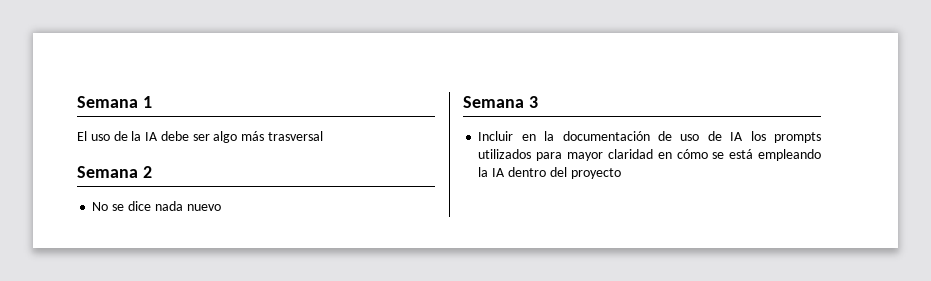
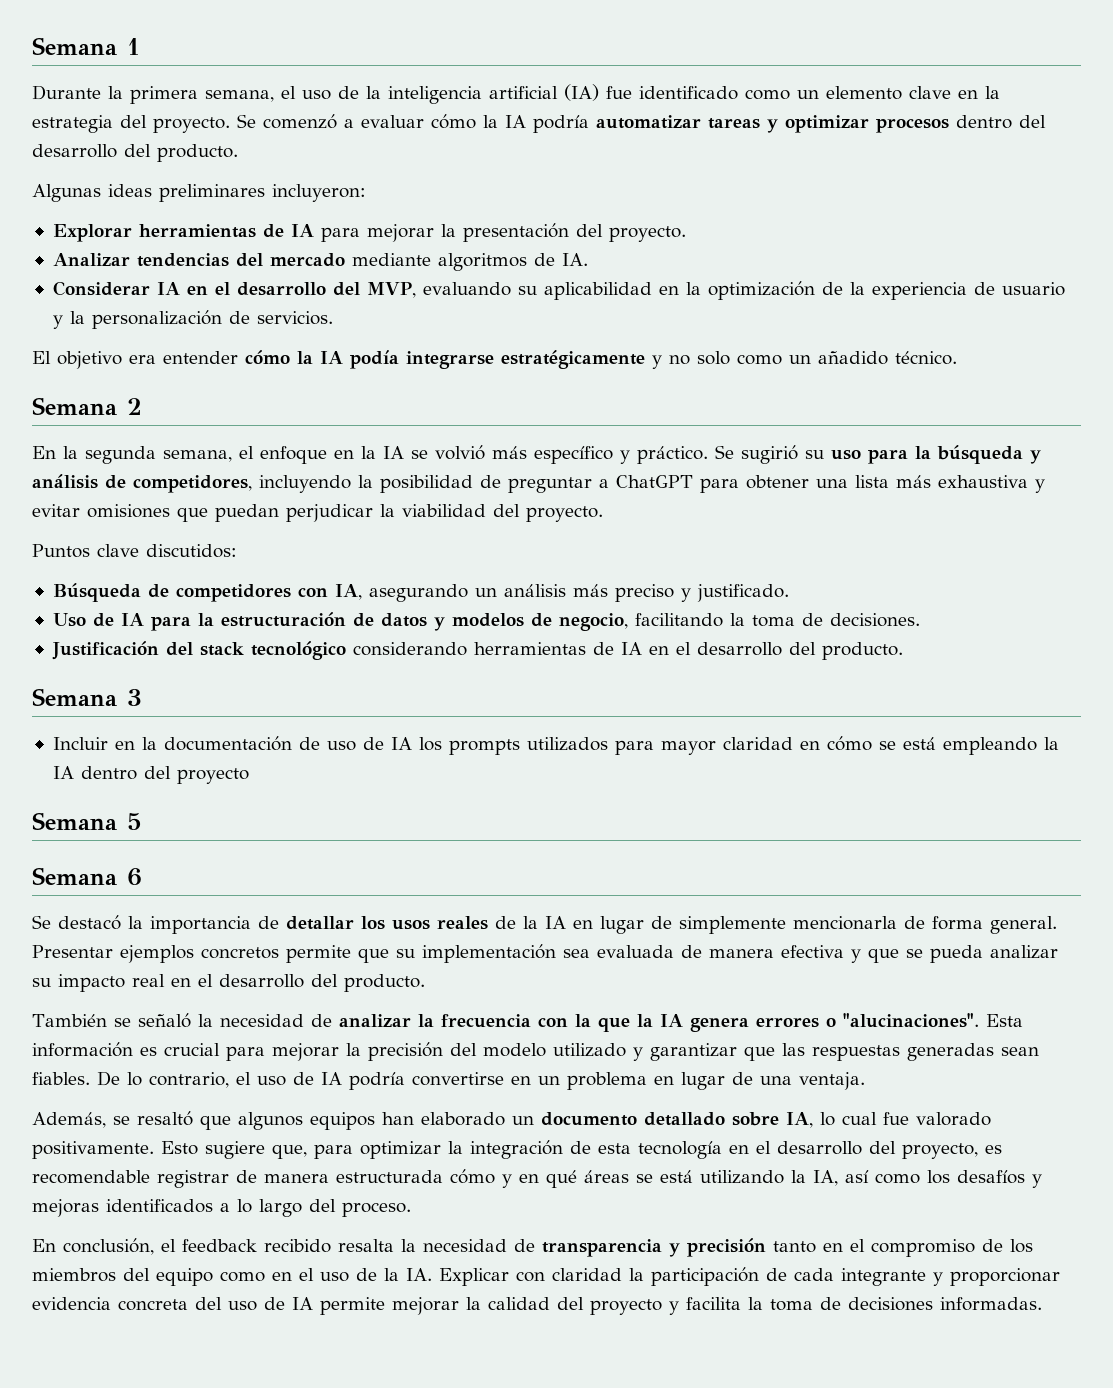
[77,131,324,143] [77,166,152,178] [92,201,221,211] El uso de la IA debe ser algo más trasversal // Semana 2 // No se dice nada nuevo -> [32,84,1000,104] [32,114,1046,133] [32,144,238,162] [32,184,366,202] [52,223,686,242] [52,253,588,271] [52,281,1065,300] [52,310,333,329] [32,350,957,369] [32,397,142,415] [32,445,1041,464] [32,474,1045,493] [32,504,603,522] [32,544,237,558] [52,583,789,602] [52,612,920,631] [51,641,903,660] Durante la primera semana, el uso de la inteligencia artificial (IA) fue identificado como un elemento clave en la estrategia del proyecto. Se comenzó a evaluar cómo la IA podría automatizar tareas y optimizar procesos dentro del desarrollo del producto. // Algunas ideas preliminares incluyeron: // Explorar herramientas de IA para mejorar la presentación del proyecto. // Analizar tendencias del mercado mediante algoritmos de IA. // Considerar IA en el desarrollo del MVP, evaluando su aplicabilidad en la optimización de la experiencia de usuario y la personalización de servicios. // El objetivo era entender cómo la IA podía integrarse estratégicamente y no solo como un añadido técnico. // Semana 2 // En la segunda semana, el enfoque en la IA se volvió más específico y práctico. Se sugirió su uso para la búsqueda y análisis de competidores, incluyendo la posibilidad de preguntar a ChatGPT para obtener una lista más exhaustiva y evitar omisiones que puedan perjudicar la viabilidad del proyecto. // Puntos clave discutidos: // Búsqueda de competidores con IA, asegurando un análisis más preciso y justificado. // Uso de IA para la estructuración de datos y modelos de negocio, facilitando la toma de decisiones. // Justificación del stack tecnológico considerando herramientas de IA en el desarrollo del producto.
(621, 173) none -> [32,812,142,830] [32,867,142,886] [32,915,1057,934] [32,944,1058,963] [32,974,425,992] [32,1013,1023,1032] [32,1042,1039,1061] [32,1071,865,1090] [32,1111,991,1130] [32,1140,1002,1159] [32,1169,1042,1188] [32,1199,411,1217] [32,1238,1033,1257] [32,1267,1060,1286] [32,1297,1042,1315] // Semana 5 // Semana 6 // Se destacó la importancia de detallar los usos reales de la IA en lugar de simplemente mencionarla de forma general. Presentar ejemplos concretos permite que su implementación sea evaluada de manera efectiva y que se pueda analizar su impacto real en el desarrollo del producto. // También se señaló la necesidad de analizar la frecuencia con la que la IA genera errores o "alucinaciones". Esta información es crucial para mejorar la precisión del modelo utilizado y garantizar que las respuestas generadas sean fiables. De lo contrario, el uso de IA podría convertirse en un problema en lugar de una ventaja. // Además, se resaltó que algunos equipos han elaborado un documento detallado sobre IA, lo cual fue valorado positivamente. Esto sugiere que, para optimizar la integración de esta tecnología en el desarrollo del proyecto, es recomendable registrar de manera estructurada cómo y en qué áreas se está utilizando la IA, así como los desafíos y mejoras identificados a lo largo del proceso. // En conclusión, el feedback recibido resalta la necesidad de transparencia y precisión tanto en el compromiso de los miembros del equipo como en el uso de la IA. Explicar con claridad la participación de cada integrante y proporcionar evidencia concreta del uso de IA permite mejorar la calidad del proyecto y facilita la toma de decisiones informadas.

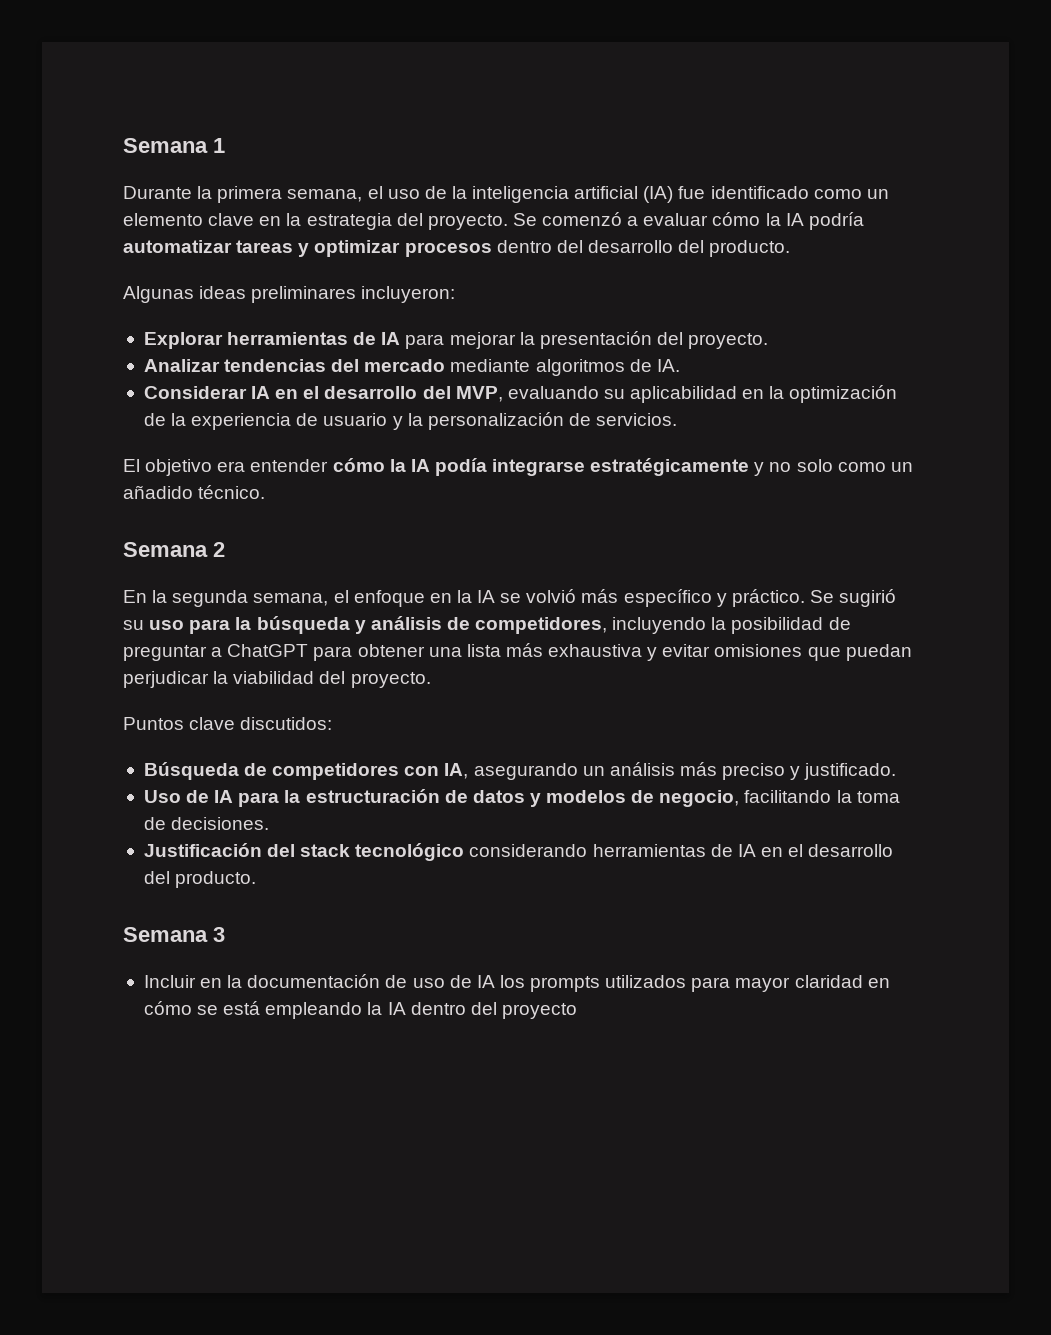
[32,812,142,830] [32,867,142,886] [32,915,1057,934] [32,944,1058,963] [32,974,425,992] [32,1013,1023,1032] [32,1042,1039,1061] [32,1071,865,1090] [32,1111,991,1130] [32,1140,1002,1159] [32,1169,1042,1188] [32,1199,411,1217] [32,1238,1033,1257] [32,1267,1060,1286] [32,1297,1042,1315] // Semana 5 // Semana 6 // Se destacó la importancia de detallar los usos reales de la IA en lugar de simplemente mencionarla de forma general. Presentar ejemplos concretos permite que su implementación sea evaluada de manera efectiva y que se pueda analizar su impacto real en el desarrollo del producto. // También se señaló la necesidad de analizar la frecuencia con la que la IA genera errores o "alucinaciones". Esta información es crucial para mejorar la precisión del modelo utilizado y garantizar que las respuestas generadas sean fiables. De lo contrario, el uso de IA podría convertirse en un problema en lugar de una ventaja. // Además, se resaltó que algunos equipos han elaborado un documento detallado sobre IA, lo cual fue valorado positivamente. Esto sugiere que, para optimizar la integración de esta tecnología en el desarrollo del proyecto, es recomendable registrar de manera estructurada cómo y en qué áreas se está utilizando la IA, así como los desafíos y mejoras identificados a lo largo del proceso. // En conclusión, el feedback recibido resalta la necesidad de transparencia y precisión tanto en el compromiso de los miembros del equipo como en el uso de la IA. Explicar con claridad la participación de cada integrante y proporcionar evidencia concreta del uso de IA permite mejorar la calidad del proyecto y facilita la toma de decisiones informadas. -> (577, 1011) none

